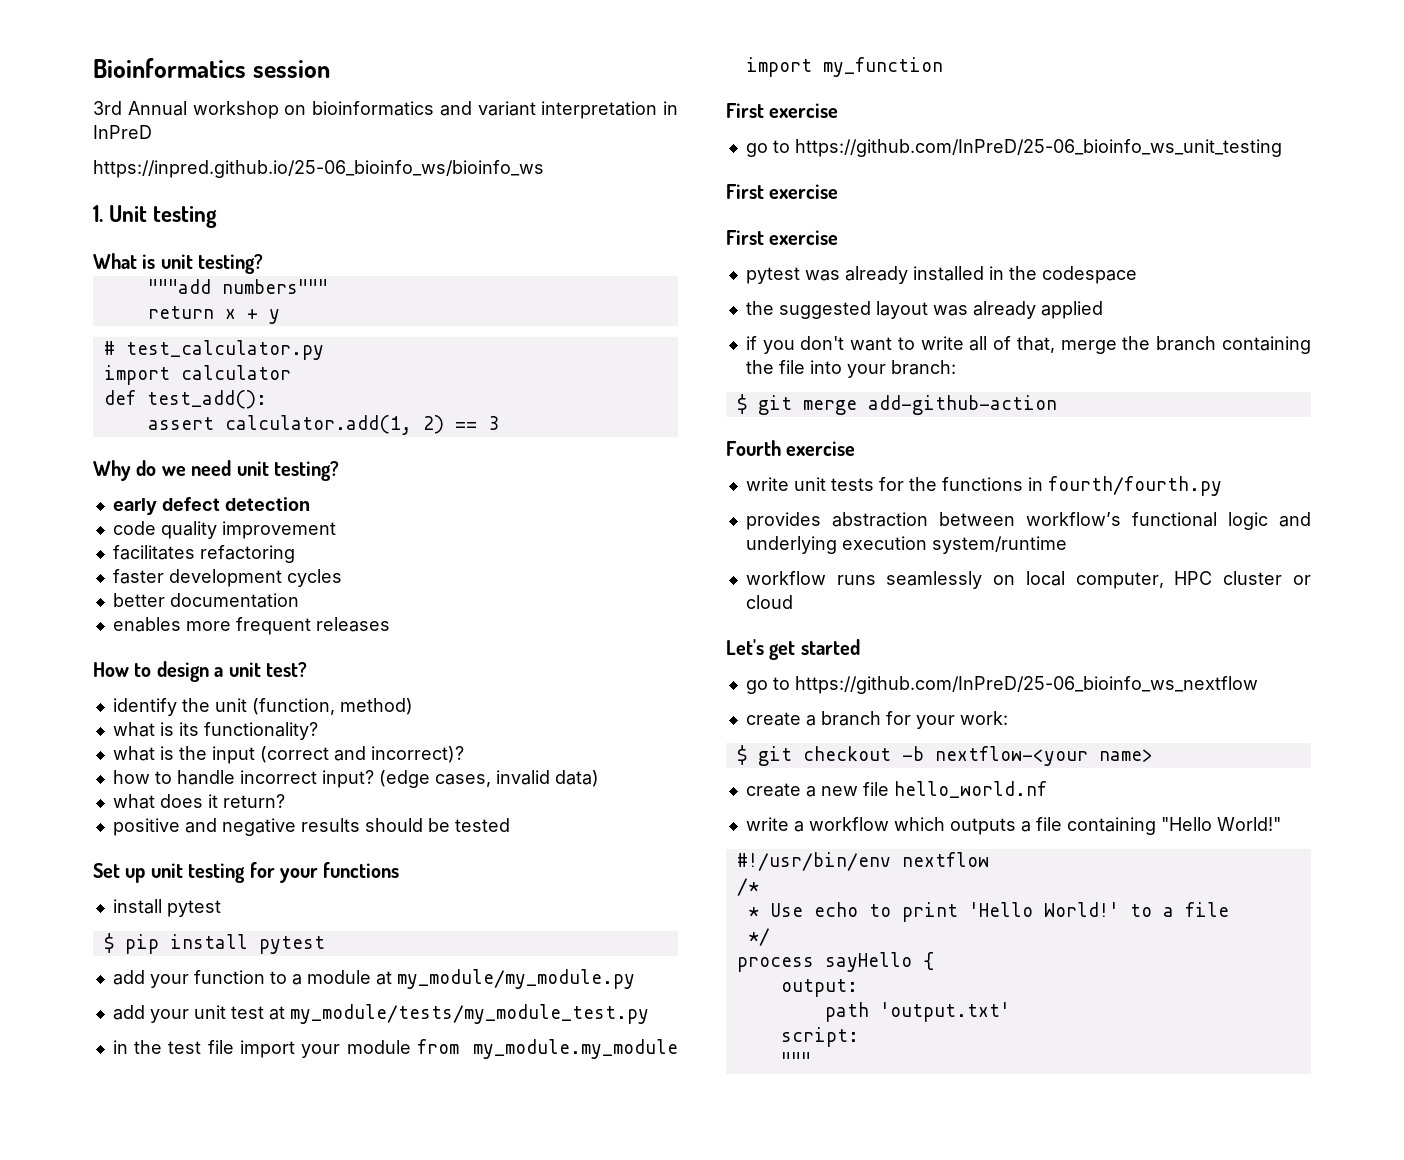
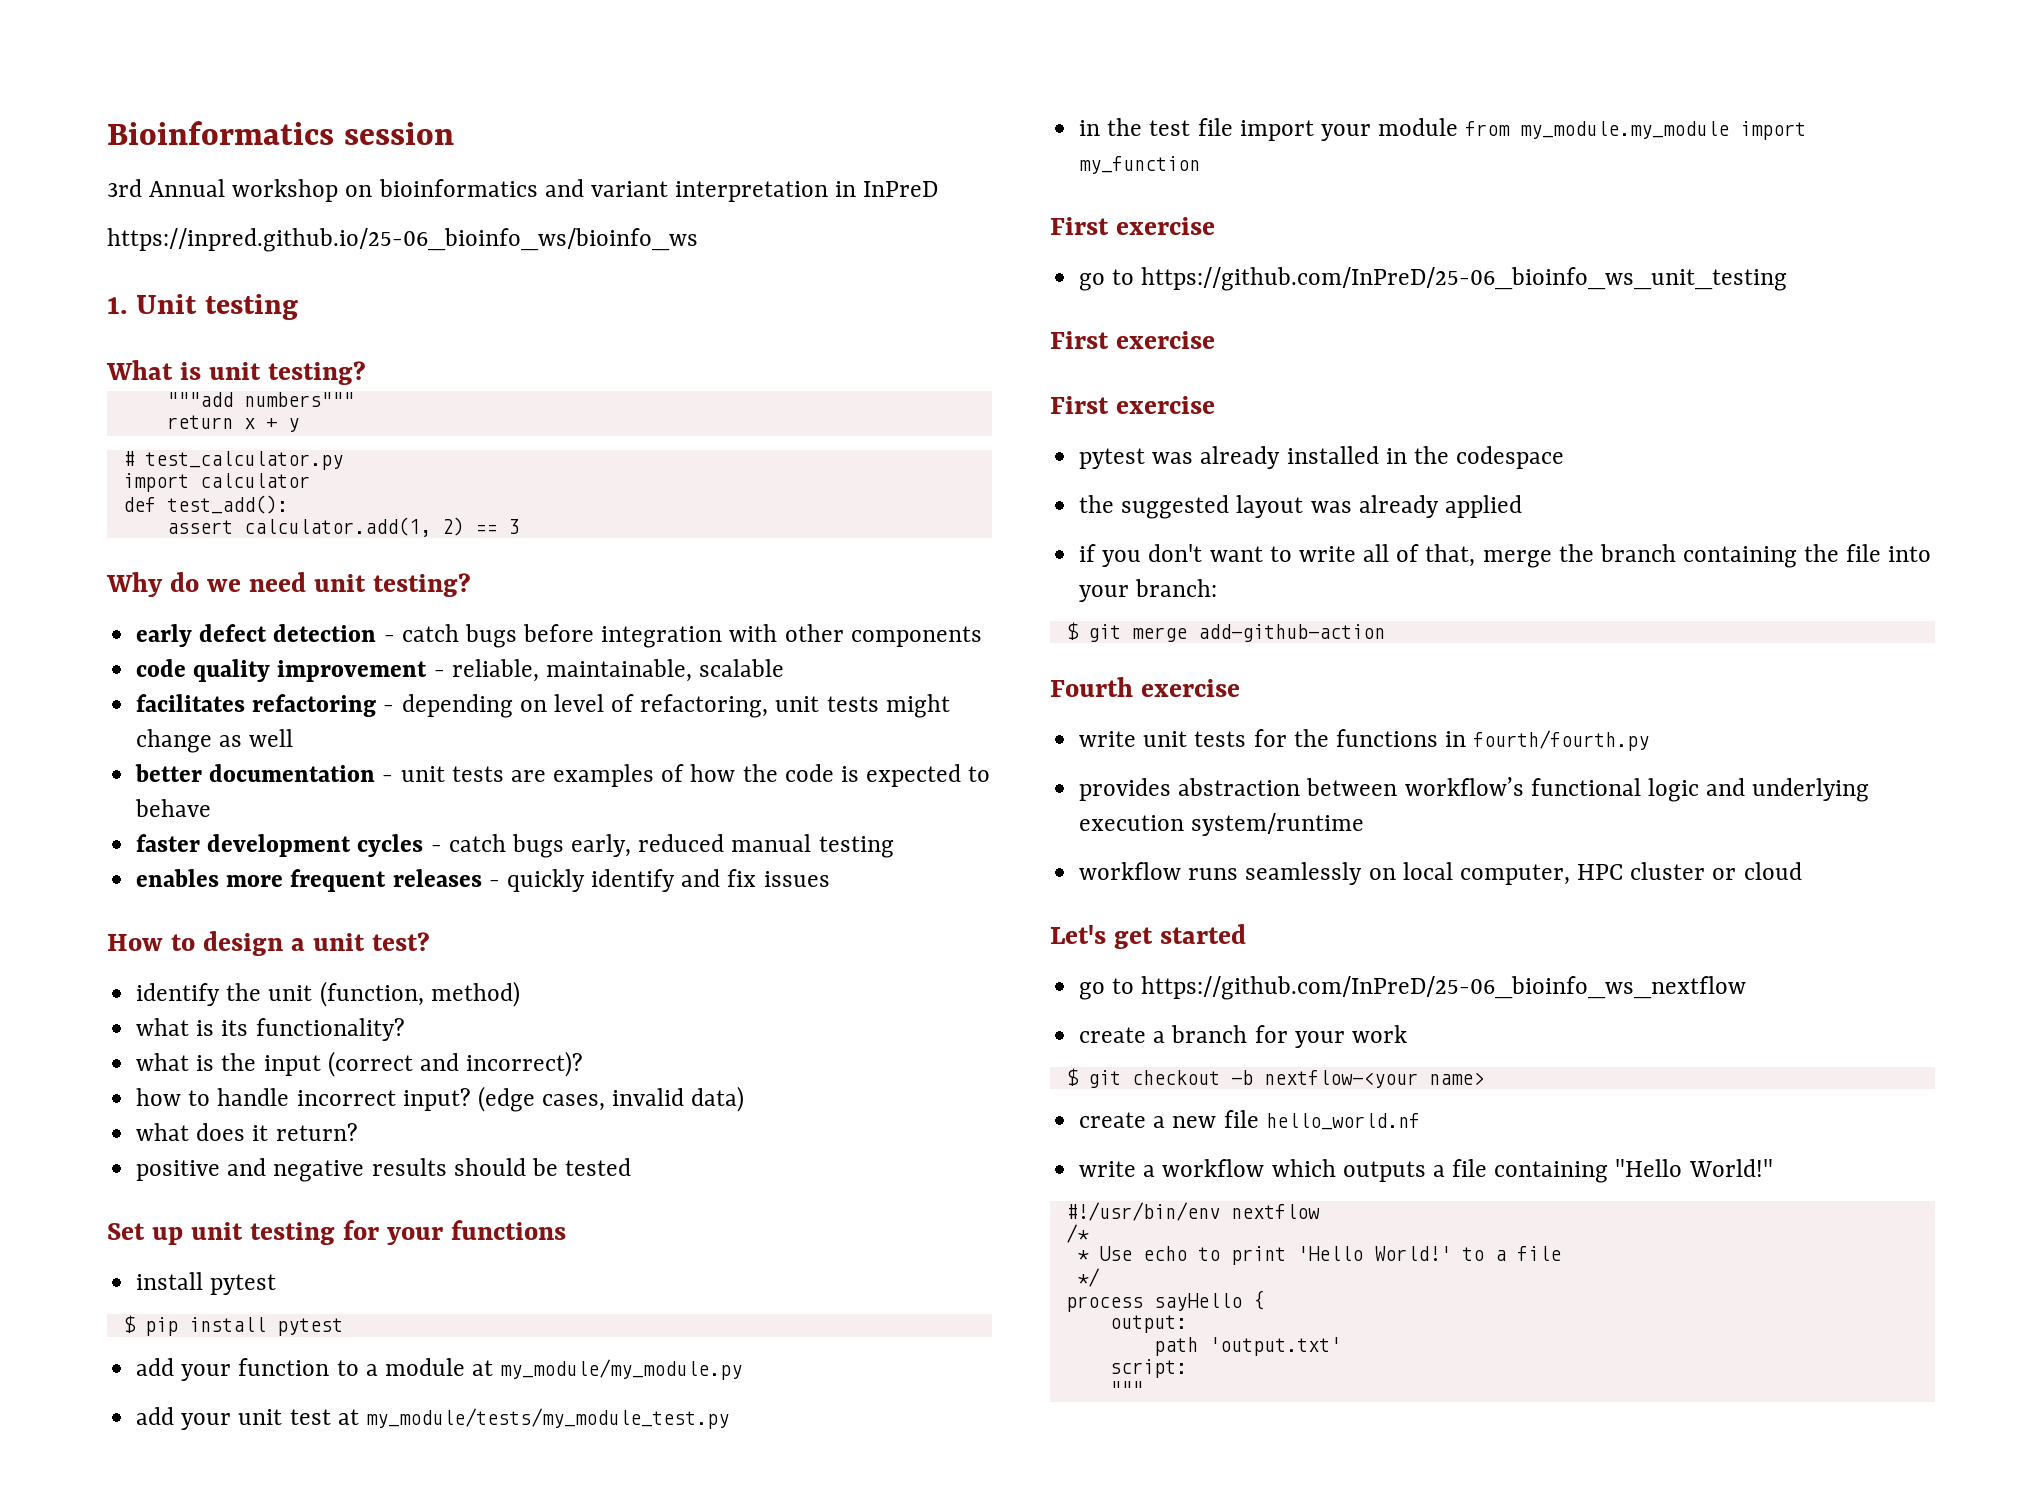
[112,521,336,539] [112,545,295,563] [112,569,342,587] [112,593,299,608] [112,617,390,635] // code quality improvement // facilitates refactoring // faster development cycles // better documentation // enables more frequent releases -> [383,624,982,648] [136,659,785,682] [136,694,950,718] [136,729,294,753] [135,764,991,787] [135,799,212,817] [136,834,894,858] [136,869,830,892] - catch bugs before integration with other components // code quality improvement - reliable, maintainable, scalable // facilitates refactoring - depending on level of refactoring, unit tests might change as well // better documentation - unit tests are examples of how the code is expected to behave // faster development cycles - catch bugs early, reduced manual testing // enables more frequent releases - quickly identify and fix issues
[959,711,1008,725] work: -> [1351,1025,1407,1043] work

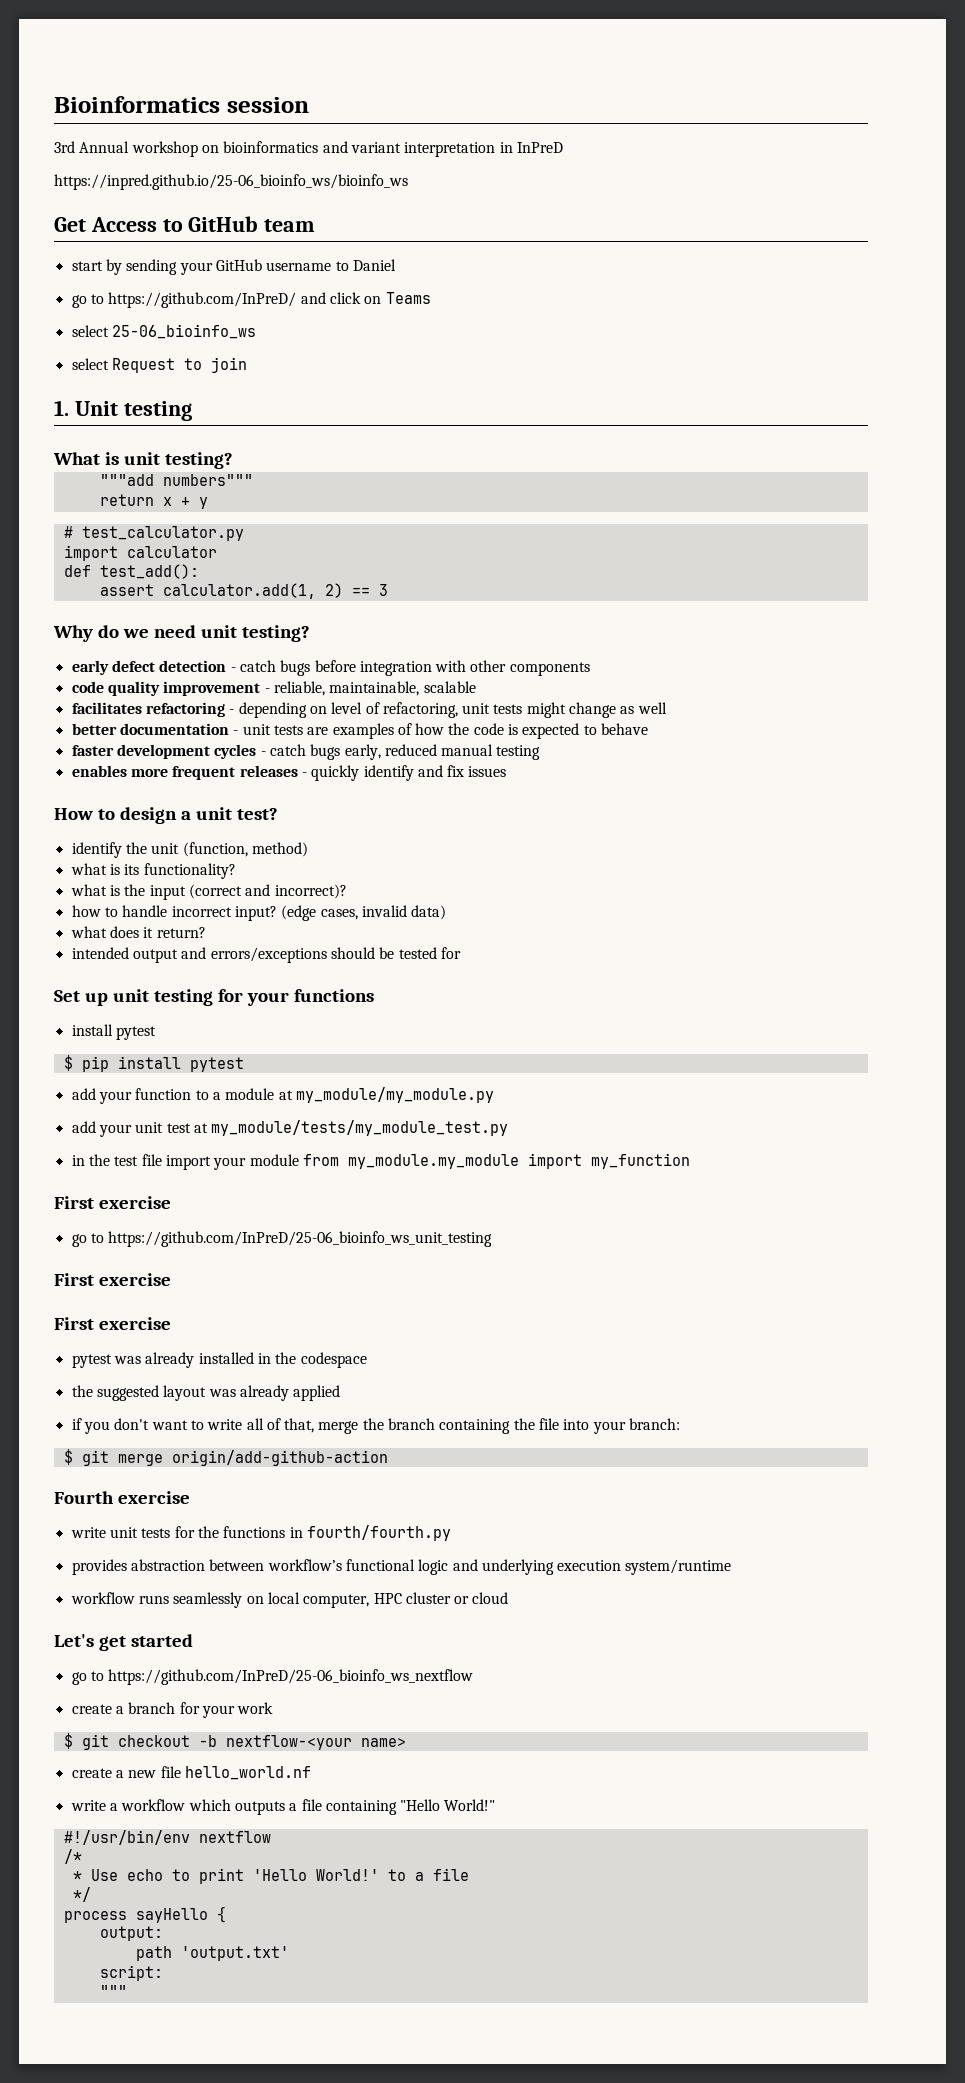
(698, 240) none -> [54,216,316,232] [71,259,396,275] [71,292,431,308] [71,324,256,339] [71,357,247,373] // Get Access to GitHub team // start by sending your GitHub username to Daniel // go to https://github.com/InPreD/ and click on Teams // select 25-06_bioinfo_ws // select Request to join
[136,1158,447,1182] positive and negative results -> [71,947,327,963] intended output and errors/exceptions
(632, 1167) none -> [440,947,461,959] for
[1197,624,1385,642] add-github-action -> [171,1450,388,1466] origin/add-github-action

